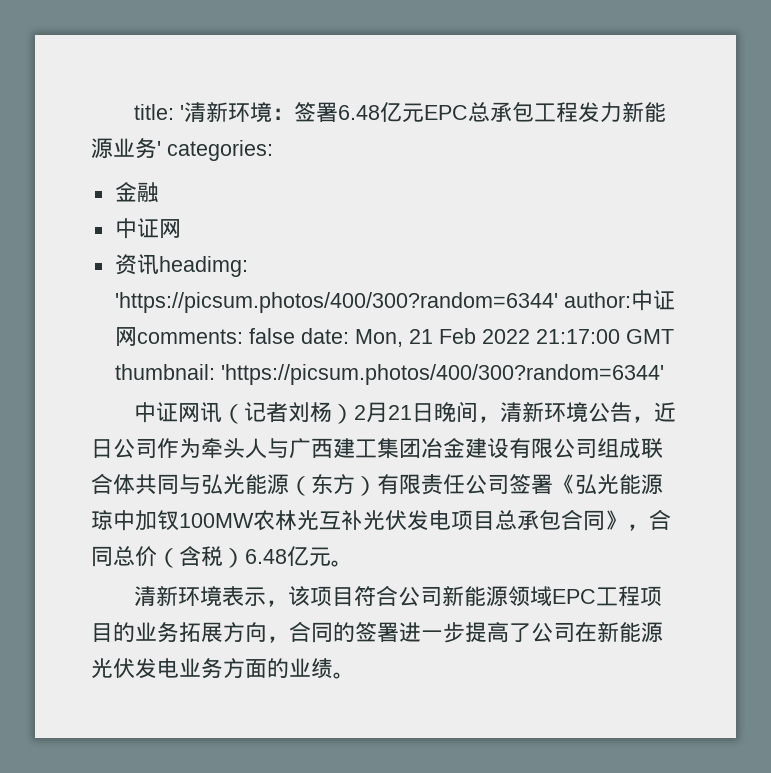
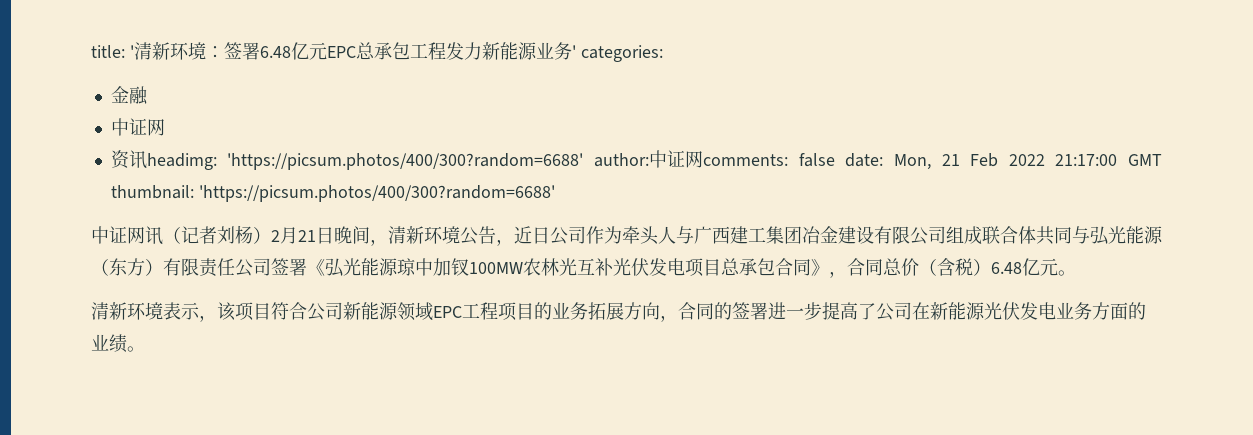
[114,292,558,313] 'https://picsum.photos/400/300?random=6344' -> [227,153,584,170] 'https://picsum.photos/400/300?random=6688'
[220,364,664,385] 'https://picsum.photos/400/300?random=6344' -> [198,185,555,202] 'https://picsum.photos/400/300?random=6688'

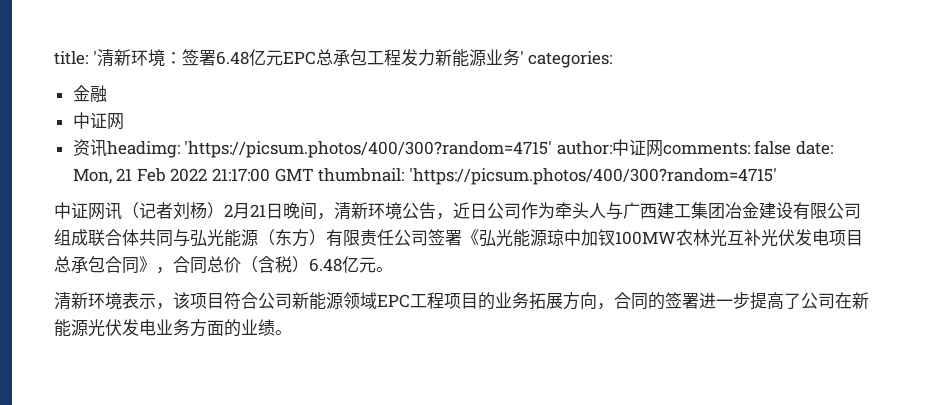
[227,153,584,170] 'https://picsum.photos/400/300?random=6688' -> [184,141,553,158] 'https://picsum.photos/400/300?random=4715'
[198,185,555,202] 'https://picsum.photos/400/300?random=6688' -> [408,168,777,185] 'https://picsum.photos/400/300?random=4715'

